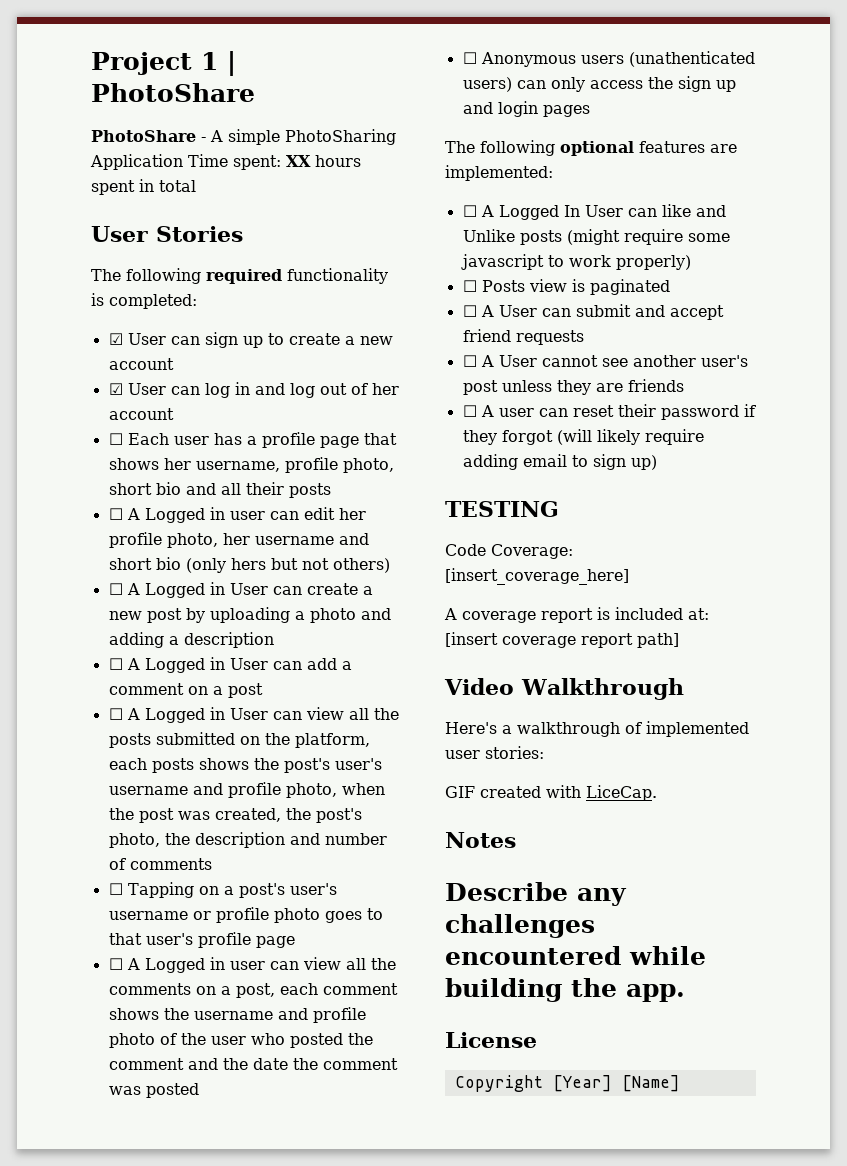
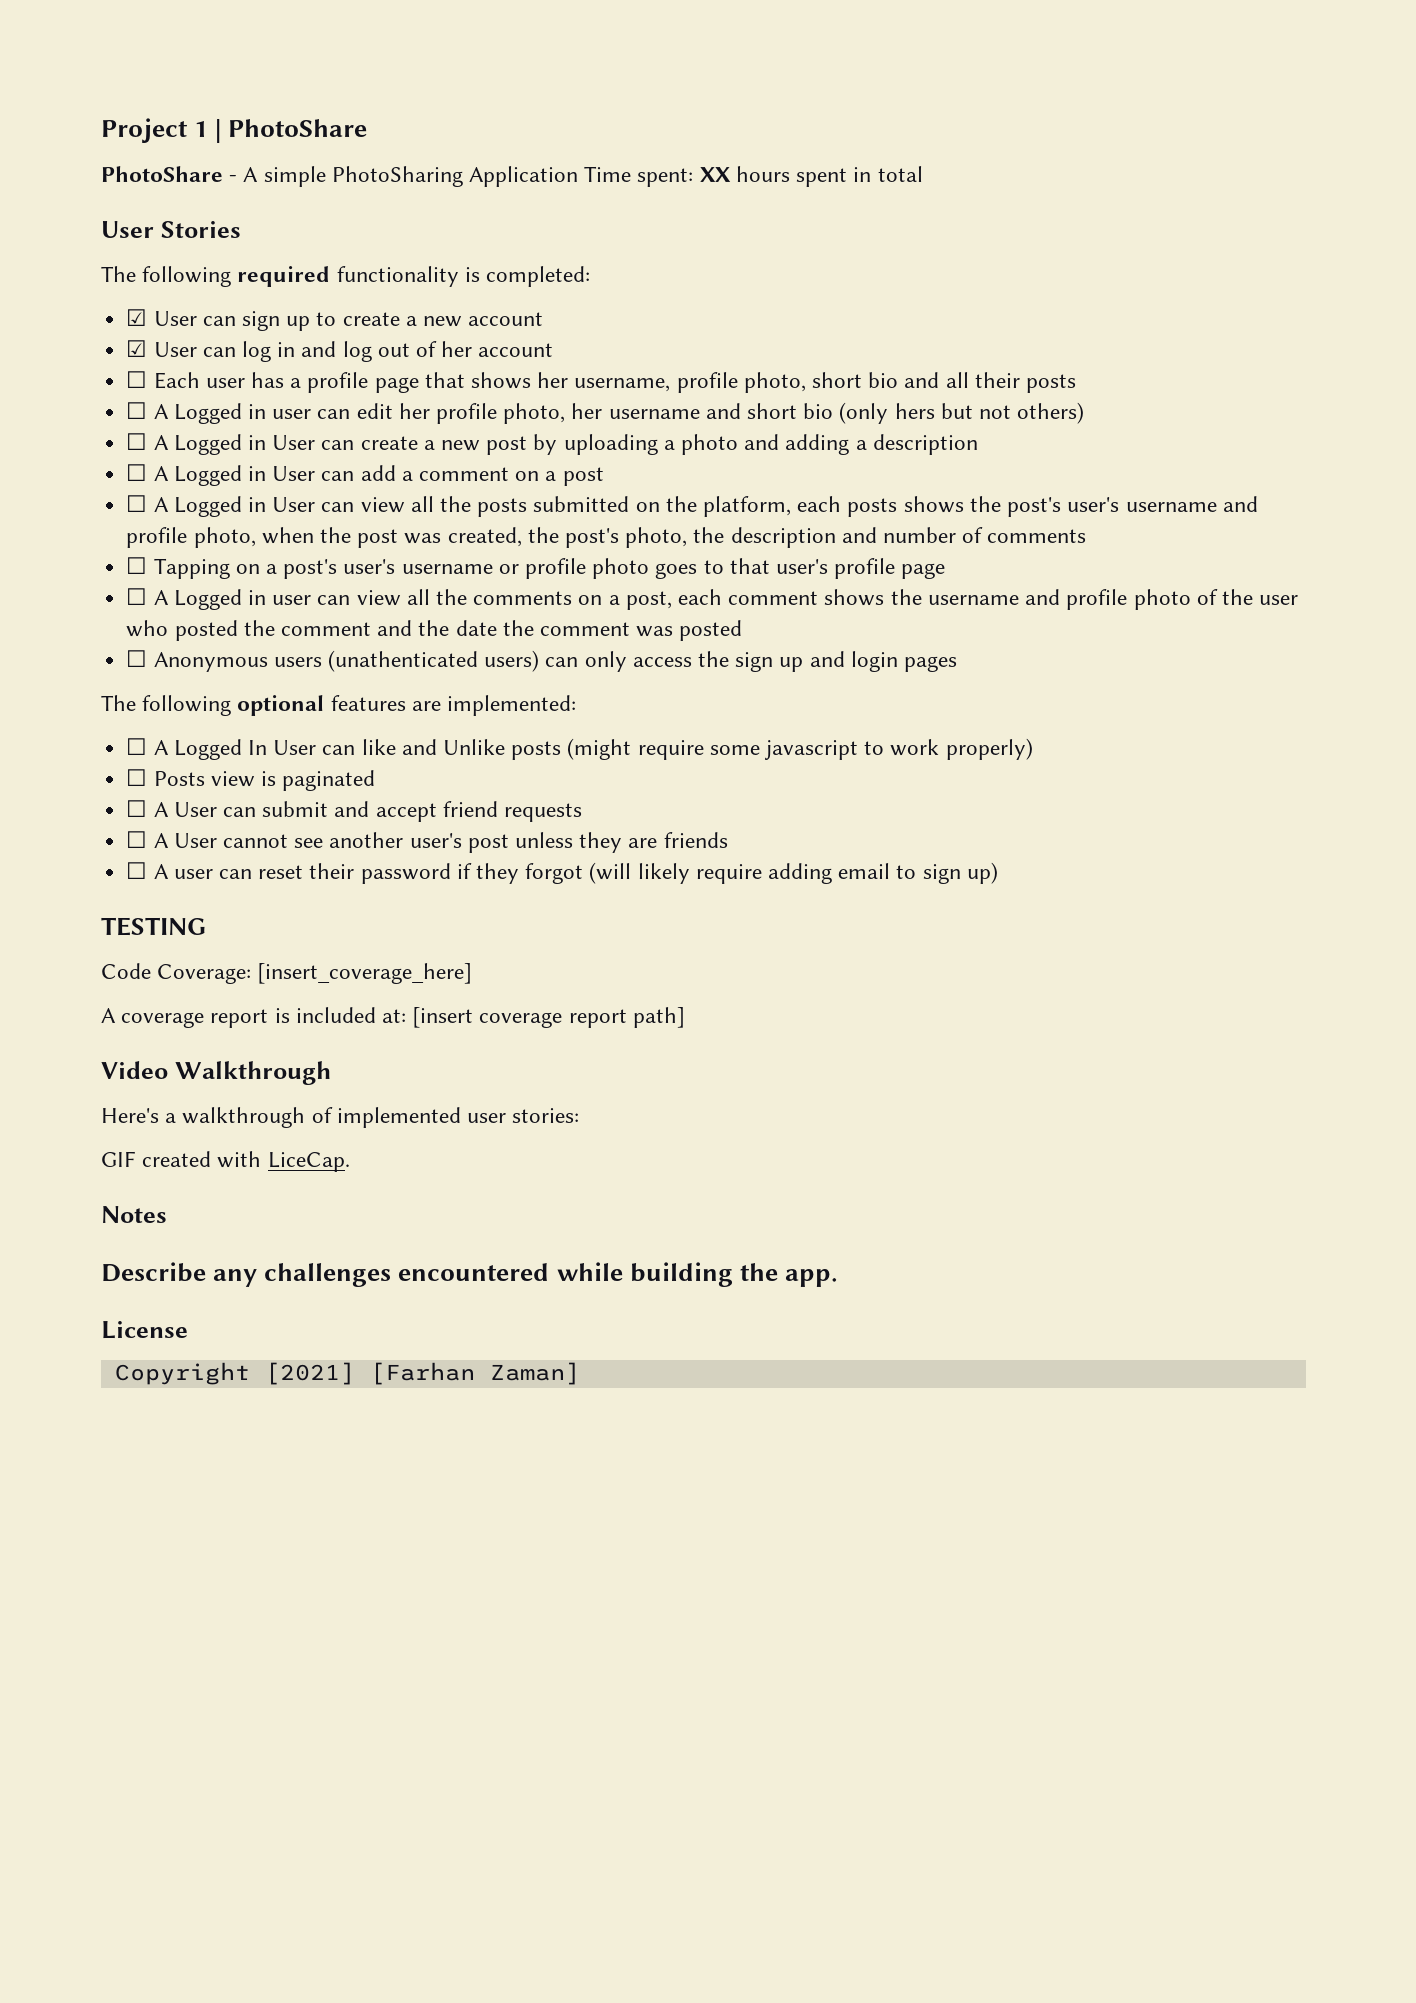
[552,1075,680,1092] [Year] [Name] -> [264,1362,580,1385] [2021] [Farhan Zaman]

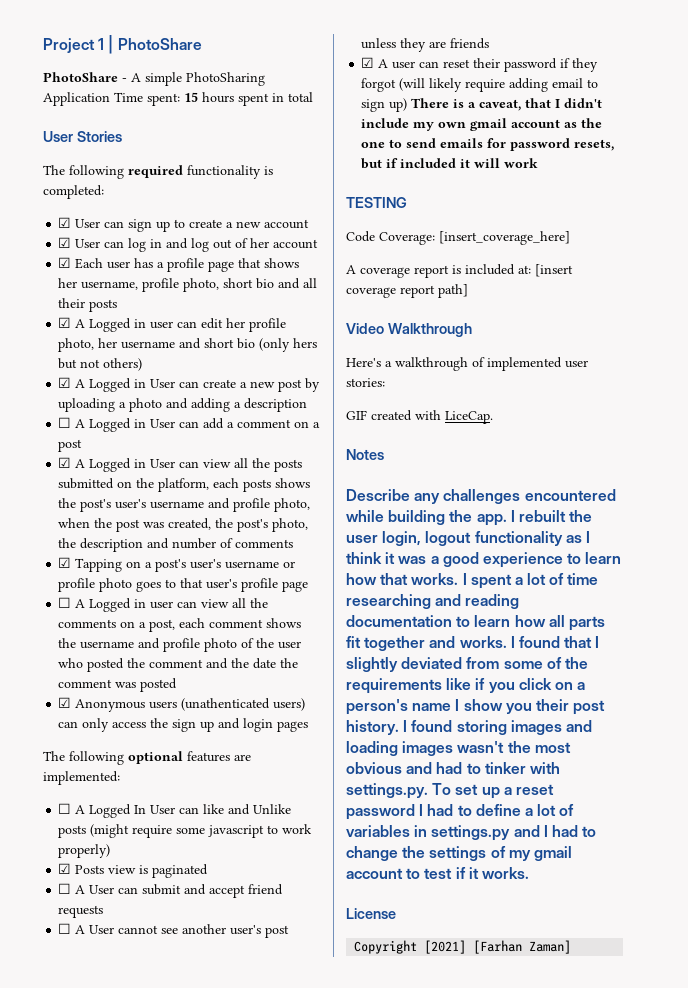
[699,167,731,182] XX -> [184,92,198,102] 15
[126,371,148,388] ☐ -> [58,257,72,268] ☑
[126,402,148,419] ☐ -> [58,317,72,328] ☑
[126,433,148,450] ☐ -> [58,377,72,388] ☑
[126,495,148,512] ☐ -> [58,457,72,468] ☑
[126,557,148,574] ☐ -> [58,557,72,568] ☑
[126,650,148,667] ☐ -> [58,697,72,708] ☑
[126,769,148,786] ☐ -> [58,863,72,874] ☑
[126,862,148,879] ☐ -> [361,57,375,68] ☑
(998, 873) none -> [411,98,603,111] [361,118,603,131] [361,138,615,151] [361,158,539,169] There is a caveat, that I didn't include my own gmail account as the one to send emails for password resets, but if included it will work
(839, 1278) none -> [510,510,593,522] [346,531,590,546] [346,552,622,568] [346,573,599,589] [346,594,520,609] [346,615,605,631] [346,636,600,651] [346,657,588,672] [346,678,586,694] [346,699,606,715] [346,720,592,735] [346,741,571,756] [346,762,560,774] [346,783,554,799] [346,804,575,820] [346,825,597,841] [346,846,572,861] [346,867,529,879] I rebuilt the user login, logout functionality as I think it was a good experience to learn how that works. I spent a lot of time researching and reading documentation to learn how all parts fit together and works. I found that I slightly deviated from some of the requirements like if you click on a person's name I show you their post history. I found storing images and loading images wasn't the most obvious and had to tinker with settings.py. To set up a reset password I had to define a lot of variables in settings.py and I had to change the settings of my gmail account to test if it works.

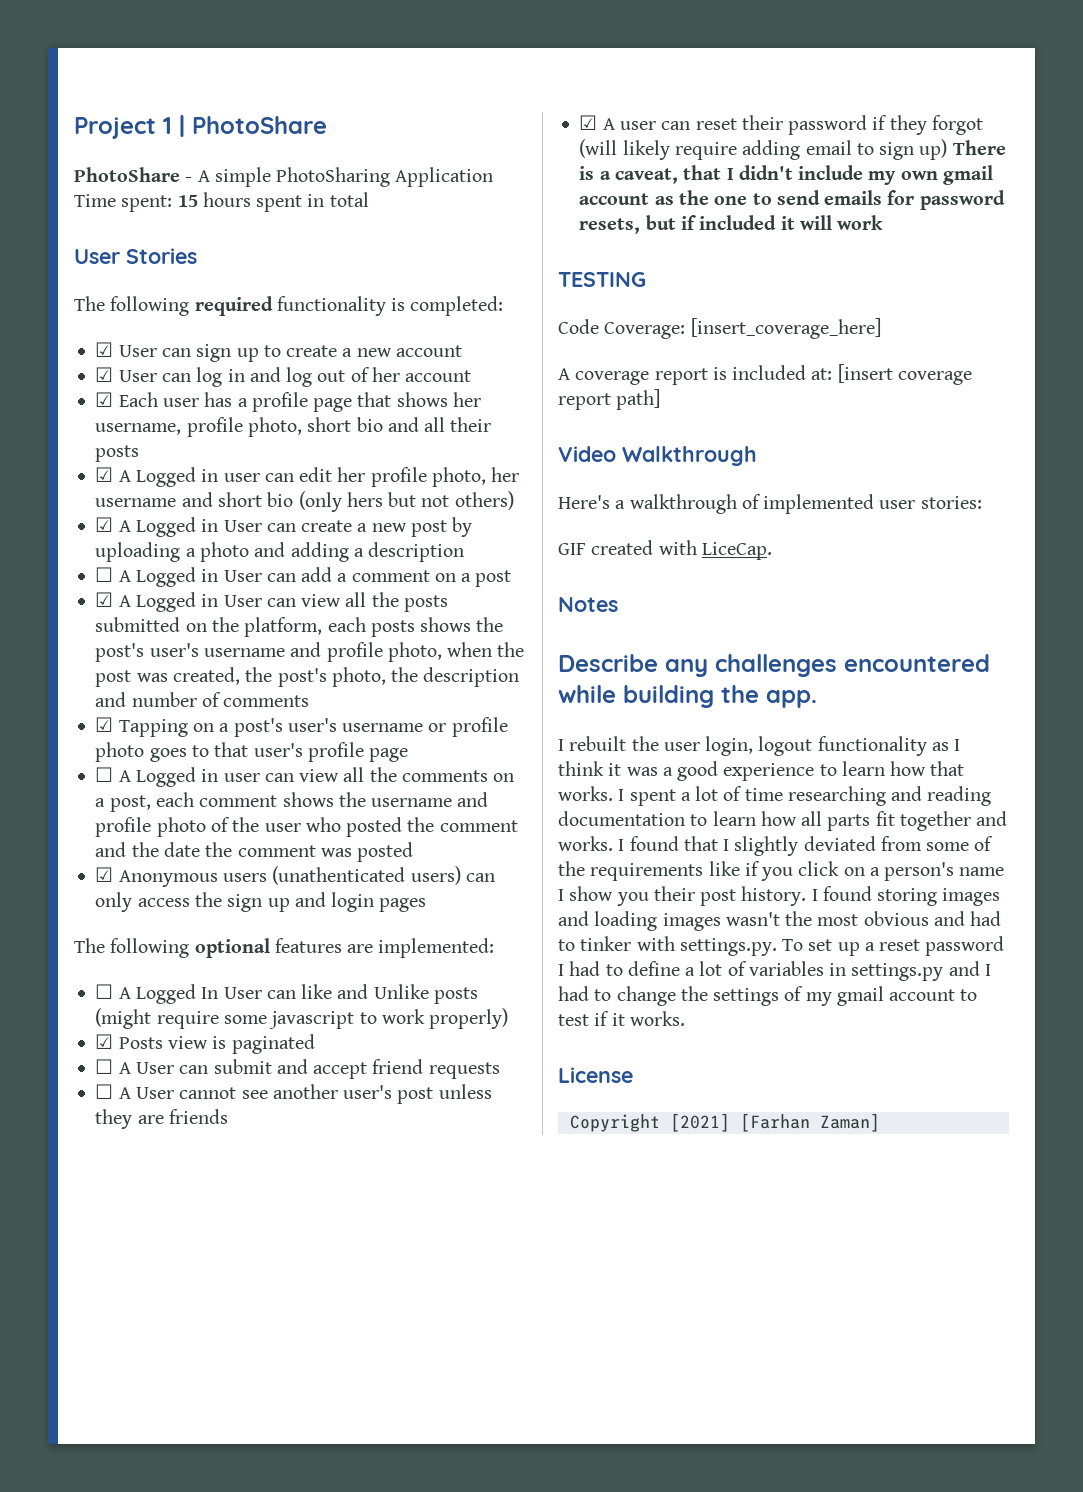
(507, 520) none -> (817, 699) //

